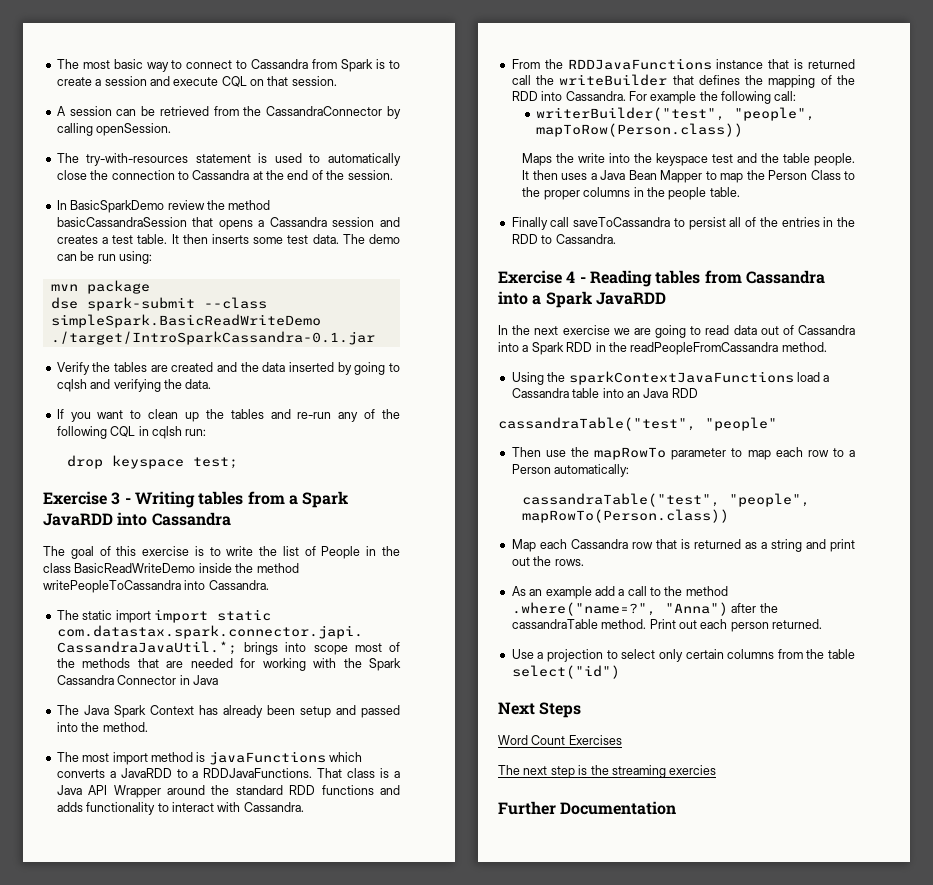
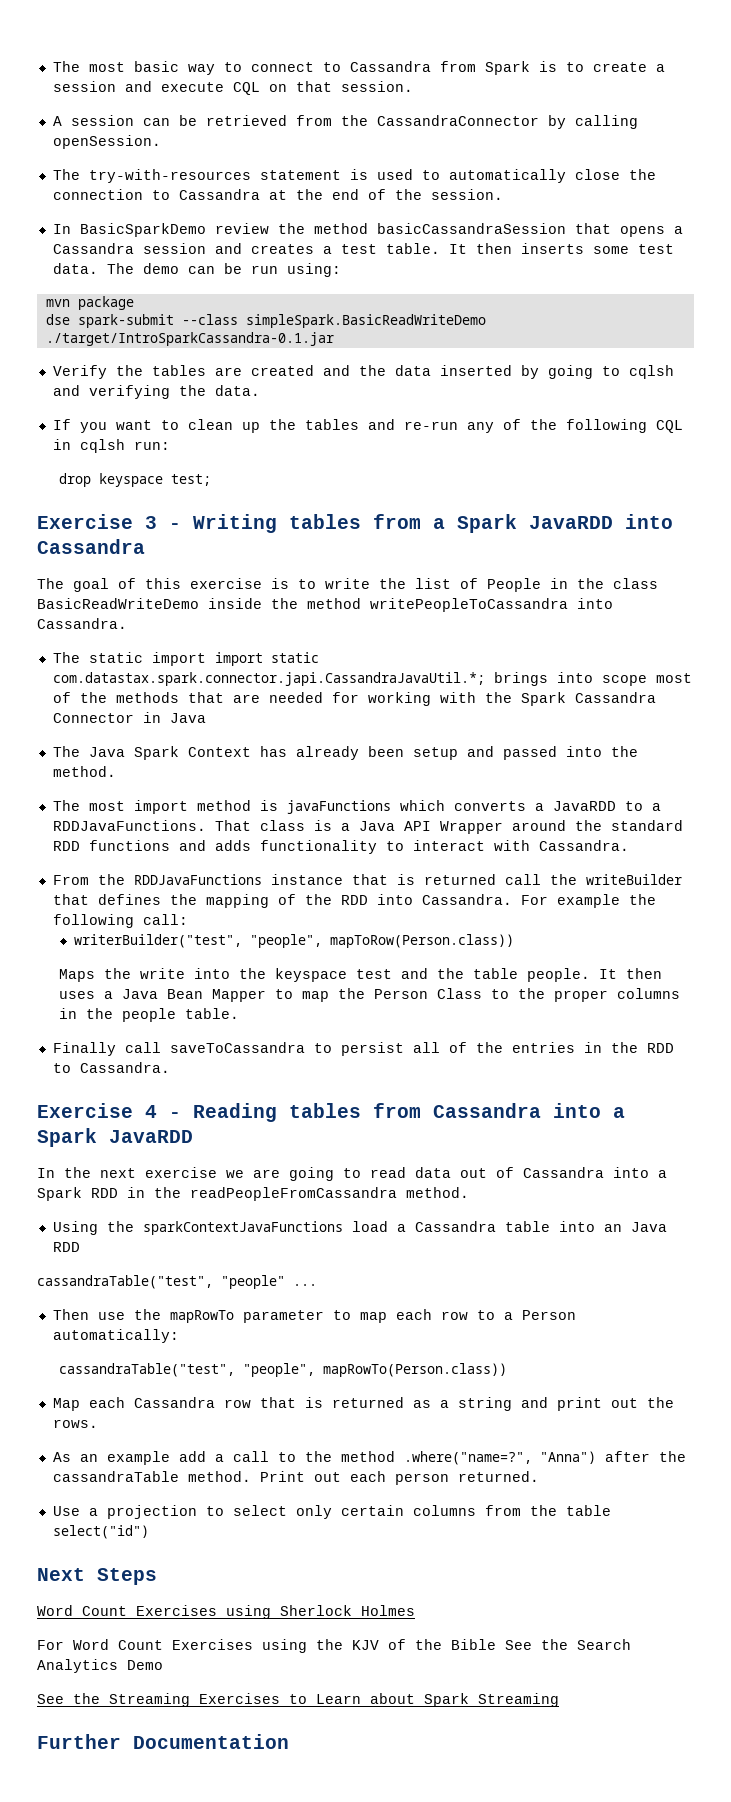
(777, 424) none -> [293,1284,317,1286] ...
[498,765,717,778] // The next step is the streaming exercies -> [226,1605,415,1619] [37,1639,631,1653] [37,1659,163,1673] [37,1693,559,1707] using Sherlock Holmes // For Word Count Exercises using the KJV of the Bible See the Search Analytics Demo // See the Streaming Exercises to Learn about Spark Streaming

